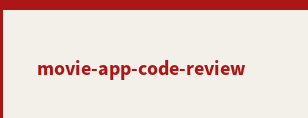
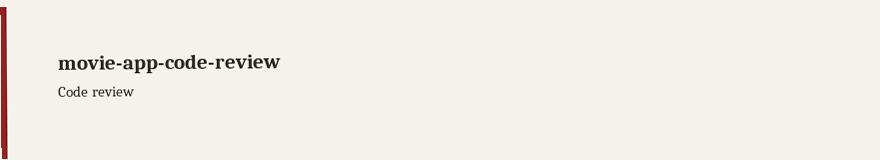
(246, 70) none -> [58,85,135,97] // Code review

